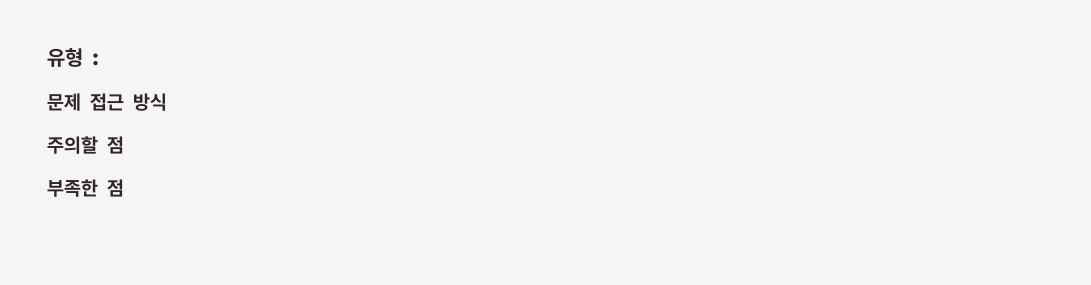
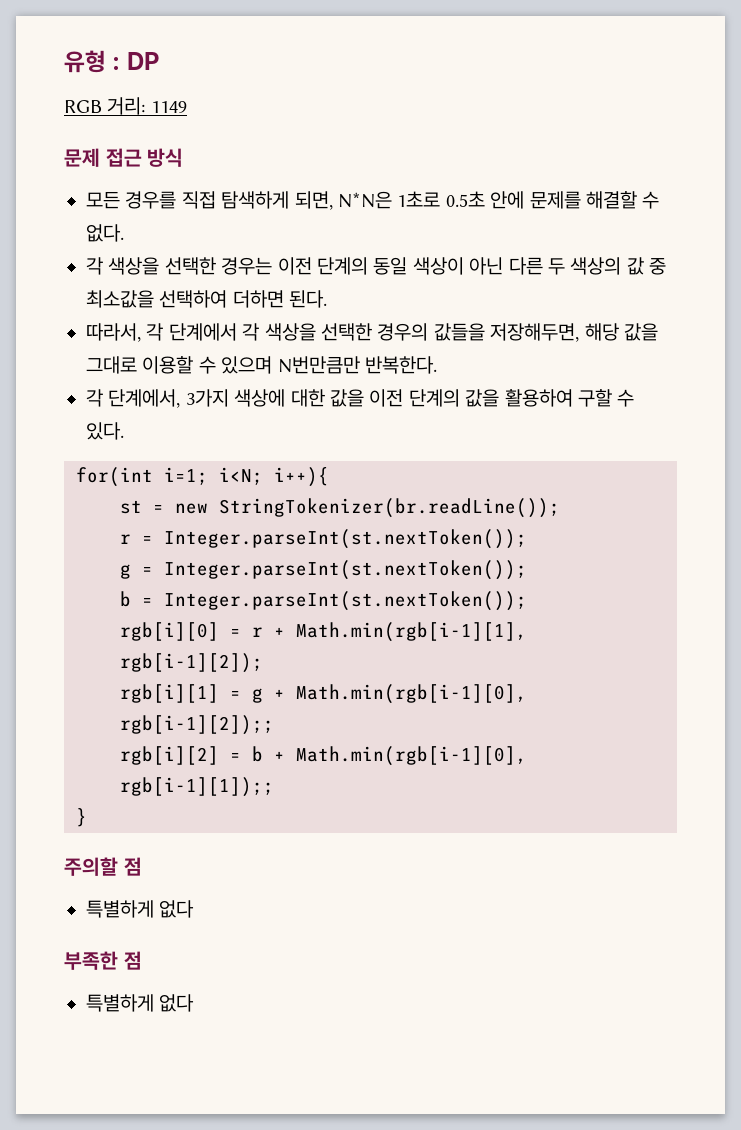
(101, 59) none -> [126,52,160,70] [64,97,187,115] DP // RGB 거리: 1149
(167, 102) none -> [86,191,660,210] [86,224,124,242] [86,257,667,275] [86,290,328,308] [86,323,658,342] [86,356,437,374] [86,389,635,408] [86,422,124,440] [76,467,329,487] [120,498,560,518] [120,529,527,549] [120,560,527,580] [120,591,527,611] [120,622,527,642] [120,653,263,673] [120,684,527,704] [120,715,274,735] [120,746,527,766] [120,777,274,797] [76,808,87,827] // 모든 경우를 직접 탐색하게 되면, N*N은 1초로 0.5초 안에 문제를 해결할 수 없다. // 각 색상을 선택한 경우는 이전 단계의 동일 색상이 아닌 다른 두 색상의 값 중 최소값을 선택하여 더하면 된다. // 따라서, 각 단계에서 각 색상을 선택한 경우의 값들을 저장해두면, 해당 값을 그대로 이용할 수 있으며 N번만큼만 반복한다. // 각 단계에서, 3가지 색상에 대한 값을 이전 단계의 값을 활용하여 구할 수 있다. // for(int i=1; i<N; i++){ // st = new StringTokenizer(br.readLine()); // r = Integer.parseInt(st.nextToken()); // g = Integer.parseInt(st.nextToken()); // b = Integer.parseInt(st.nextToken()); // rgb[i][0] = r + Math.min(rgb[i-1][1], rgb[i-1][2]); // rgb[i][1] = g + Math.min(rgb[i-1][0], rgb[i-1][2]);; // rgb[i][2] = b + Math.min(rgb[i-1][0], rgb[i-1][1]);; // }
(124, 145) none -> [86,900,195,918] // 특별하게 없다
(124, 188) none -> [86,994,195,1012] // 특별하게 없다

